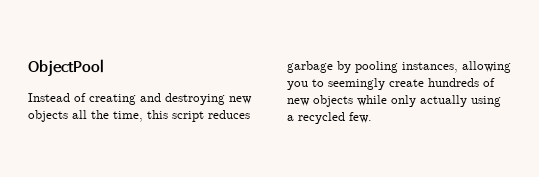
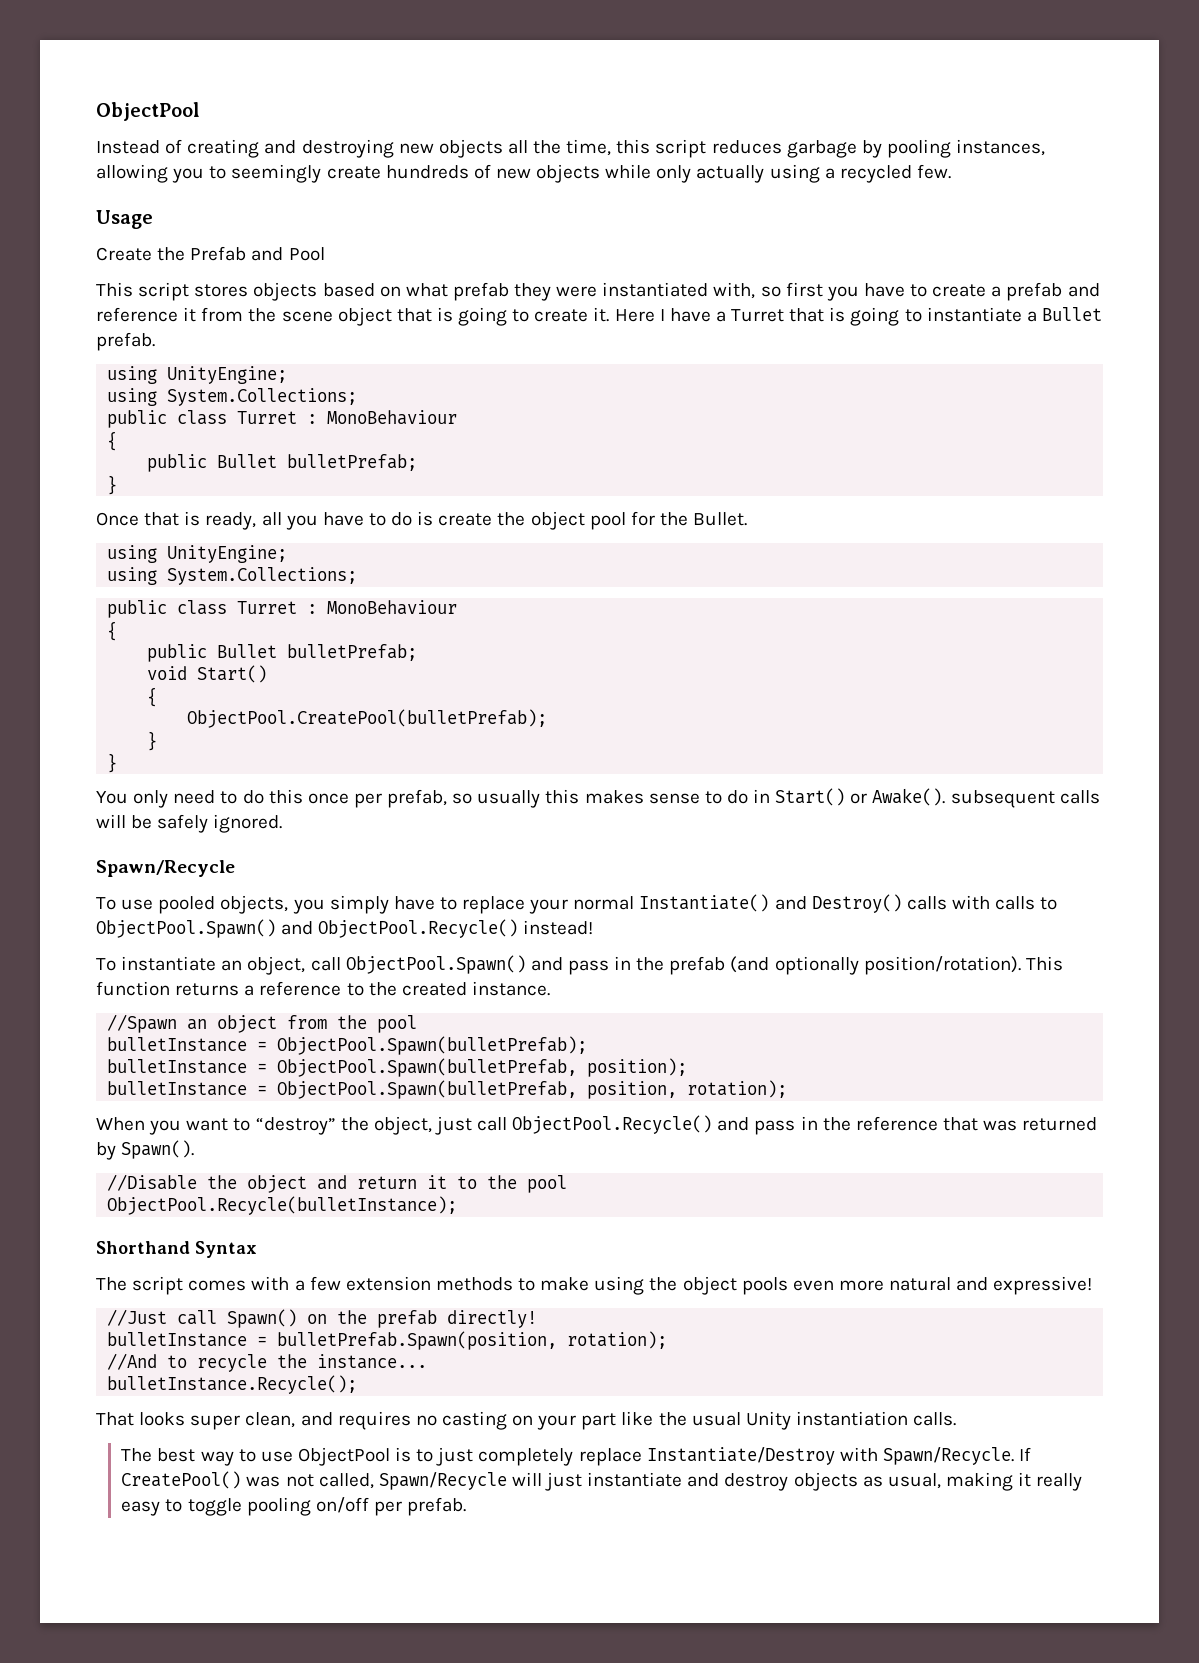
(372, 117) none -> [96,210,153,229] [96,246,325,261] [96,282,1100,301] [96,307,1102,326] [96,332,155,351] [107,366,288,384] [107,388,358,406] [107,410,458,428] [107,431,118,451] [147,454,418,472] [107,475,118,495] [96,511,748,530] [107,545,288,563] [107,567,358,585] [107,600,458,618] [107,621,118,641] [147,644,418,662] [147,665,268,683] [147,687,158,707] [187,709,548,728] [147,731,158,751] [107,753,118,773] [96,788,1100,808] [96,814,283,833] [96,860,235,877] [96,894,1058,914] [96,919,594,938] [96,955,1063,975] [96,981,550,996] [107,1014,418,1033] [107,1036,588,1055] [107,1058,688,1077] [107,1080,788,1099] [96,1115,1098,1135] [96,1140,195,1160] [107,1174,568,1193] [107,1196,458,1215] [96,1241,257,1258] [96,1276,1093,1295] [107,1309,538,1328] [107,1331,668,1350] [107,1353,428,1372] [107,1375,358,1394] [96,1411,957,1430] [121,1447,1032,1466] [121,1471,1083,1491] [121,1497,467,1516] // Usage // Create the Prefab and Pool // This script stores objects based on what prefab they were instantiated with, so first you have to create a prefab and reference it from the scene object that is going to create it. Here I have a Turret that is going to instantiate a Bullet prefab. // using UnityEngine; // using System.Collections; // public class Turret : MonoBehaviour // { // public Bullet bulletPrefab; // } // Once that is ready, all you have to do is create the object pool for the Bullet. // using UnityEngine; // using System.Collections; // public class Turret : MonoBehaviour // { // public Bullet bulletPrefab; // void Start() // { // ObjectPool.CreatePool(bulletPrefab); // } // } // You only need to do this once per prefab, so usually this makes sense to do in Start() or Awake(). subsequent calls will be safely ignored. // Spawn/Recycle // To use pooled objects, you simply have to replace your normal Instantiate() and Destroy() calls with calls to ObjectPool.Spawn() and ObjectPool.Recycle() instead! // To instantiate an object, call ObjectPool.Spawn() and pass in the prefab (and optionally position/rotation). This function returns a reference to the created instance. // //Spawn an object from the pool // bulletInstance = ObjectPool.Spawn(bulletPrefab); // bulletInstance = ObjectPool.Spawn(bulletPrefab, position); // bulletInstance = ObjectPool.Spawn(bulletPrefab, position, rotation); // When you want to “destroy” the object, just call ObjectPool.Recycle() and pass in the reference that was returned by Spawn(). // //Disable the object and return it to the pool // ObjectPool.Recycle(bulletInstance); // Shorthand Syntax // The script comes with a few extension methods to make using the object pools even more natural and expressive! // //Just call Spawn() on the prefab directly! // bulletInstance = bulletPrefab.Spawn(position, rotation); // //And to recycle the instance... // bulletInstance.Recycle(); // That looks super clean, and requires no casting on your part like the usual Unity instantiation calls. // The best way to use ObjectPool is to just completely replace Instantiate/Destroy with Spawn/Recycle. If CreatePool() was not called, Spawn/Recycle will just instantiate and destroy objects as usual, making it really easy to toggle pooling on/off per prefab.

